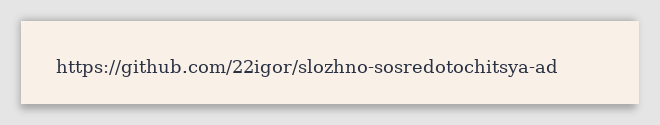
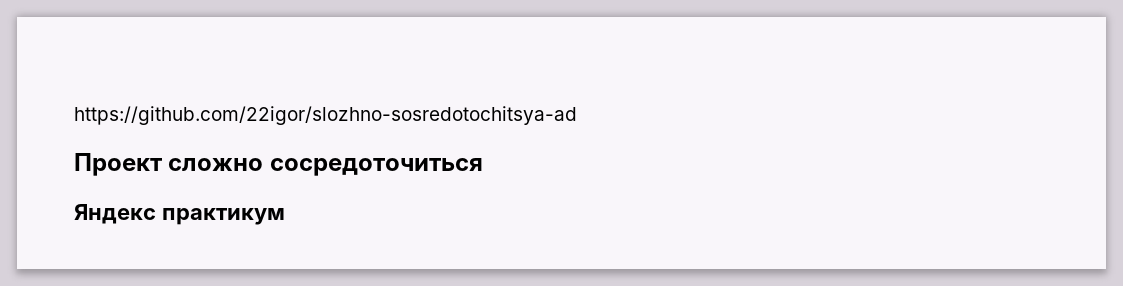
(558, 68) none -> [74,153,483,176] [74,204,285,225] // Проект сложно сосредоточиться // Яндекс практикум

